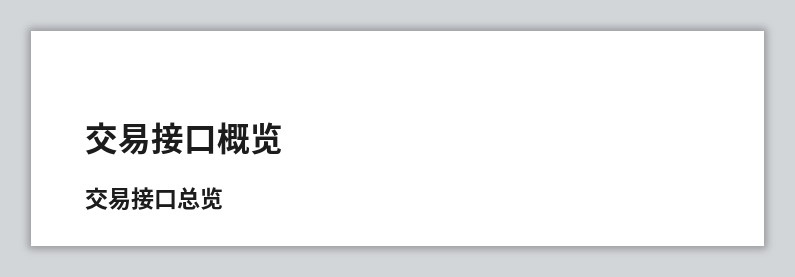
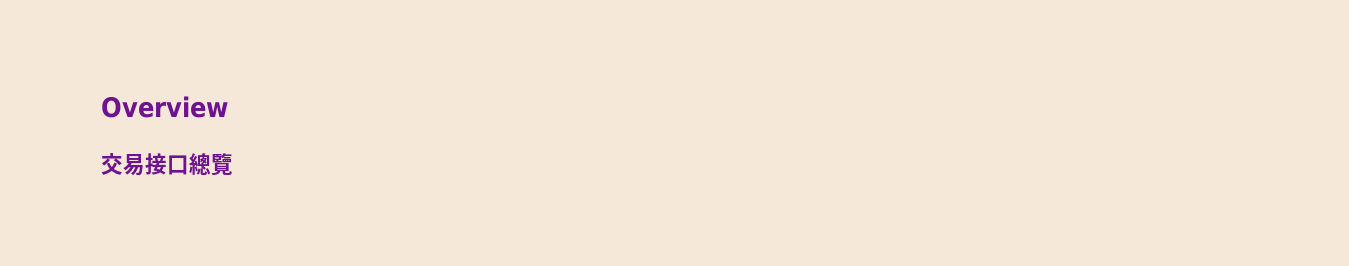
[85,122,283,155] [85,187,223,211] 交易接口概览 // 交易接口总览 -> [101,96,228,118] [101,153,233,176] Overview // 交易接口總覽

